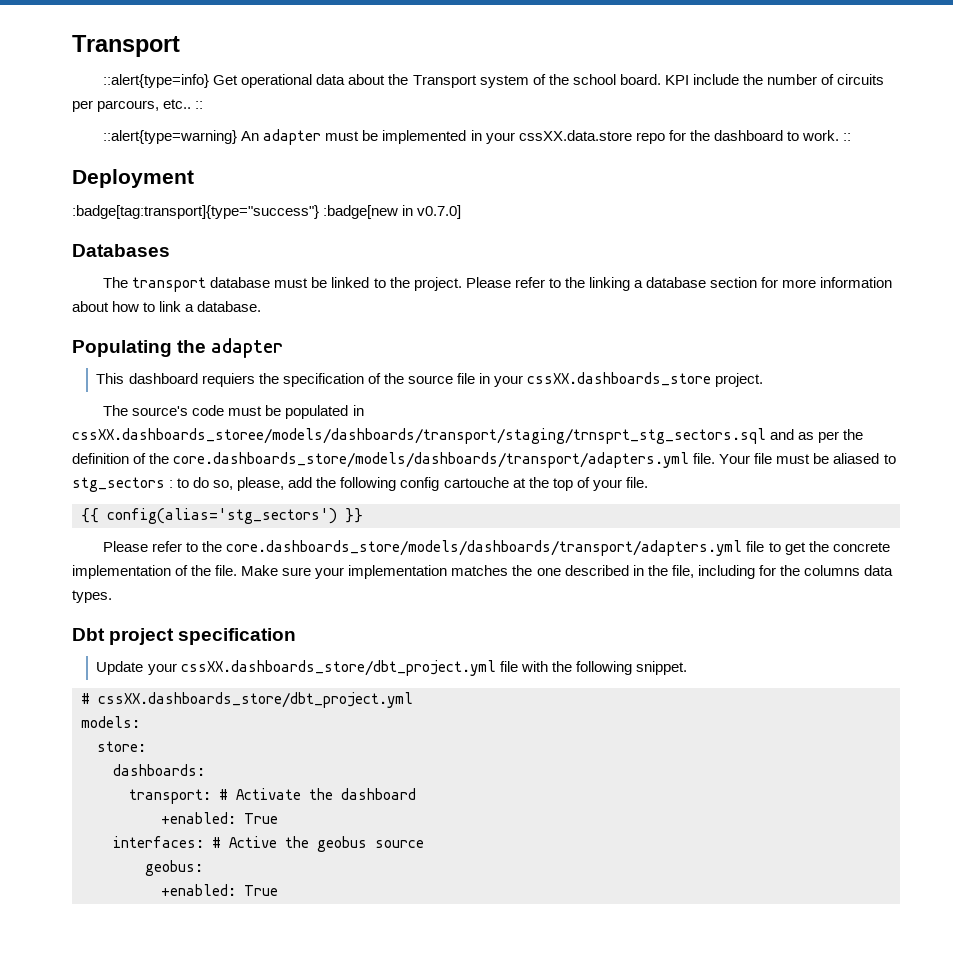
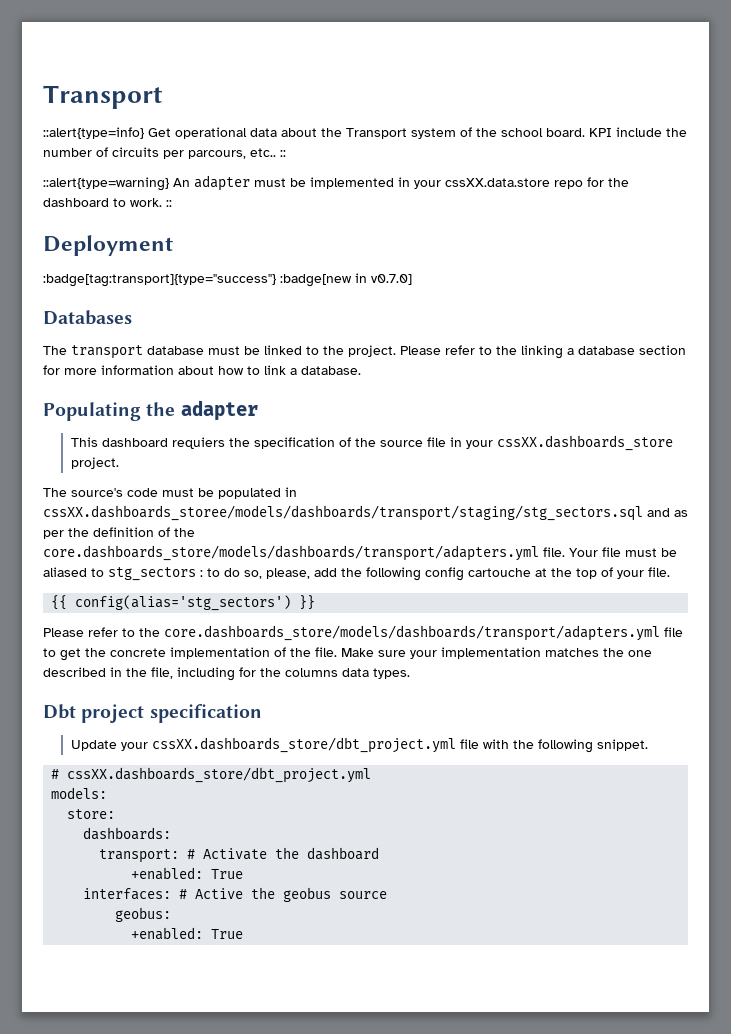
[72,428,766,444] cssXX.dashboards_storee/models/dashboards/transport/staging/trnsprt_stg_sectors.sql -> [43,505,643,521] cssXX.dashboards_storee/models/dashboards/transport/staging/stg_sectors.sql

